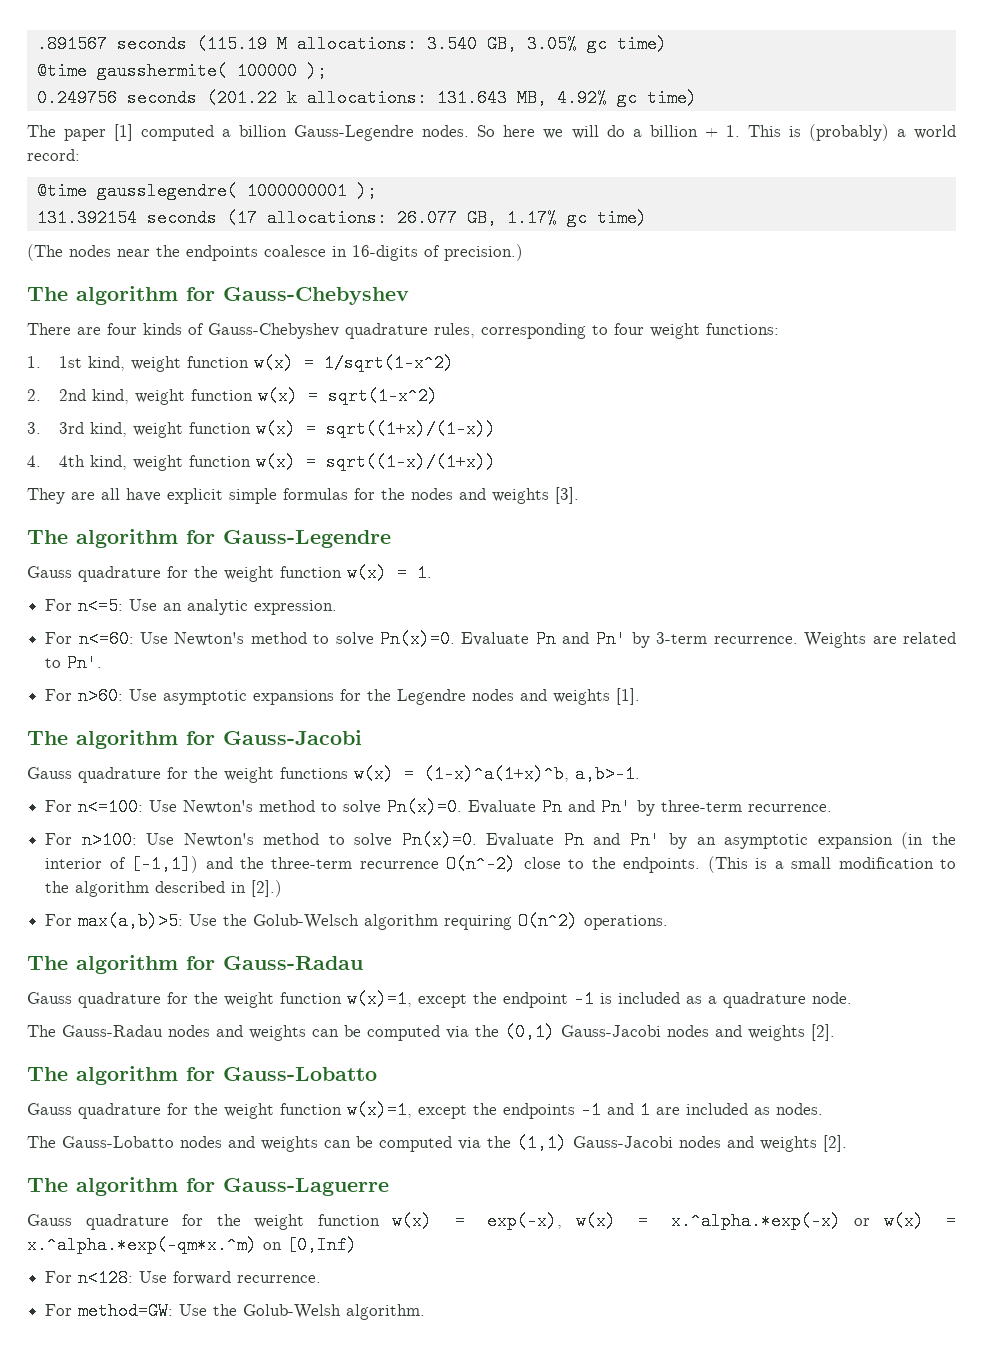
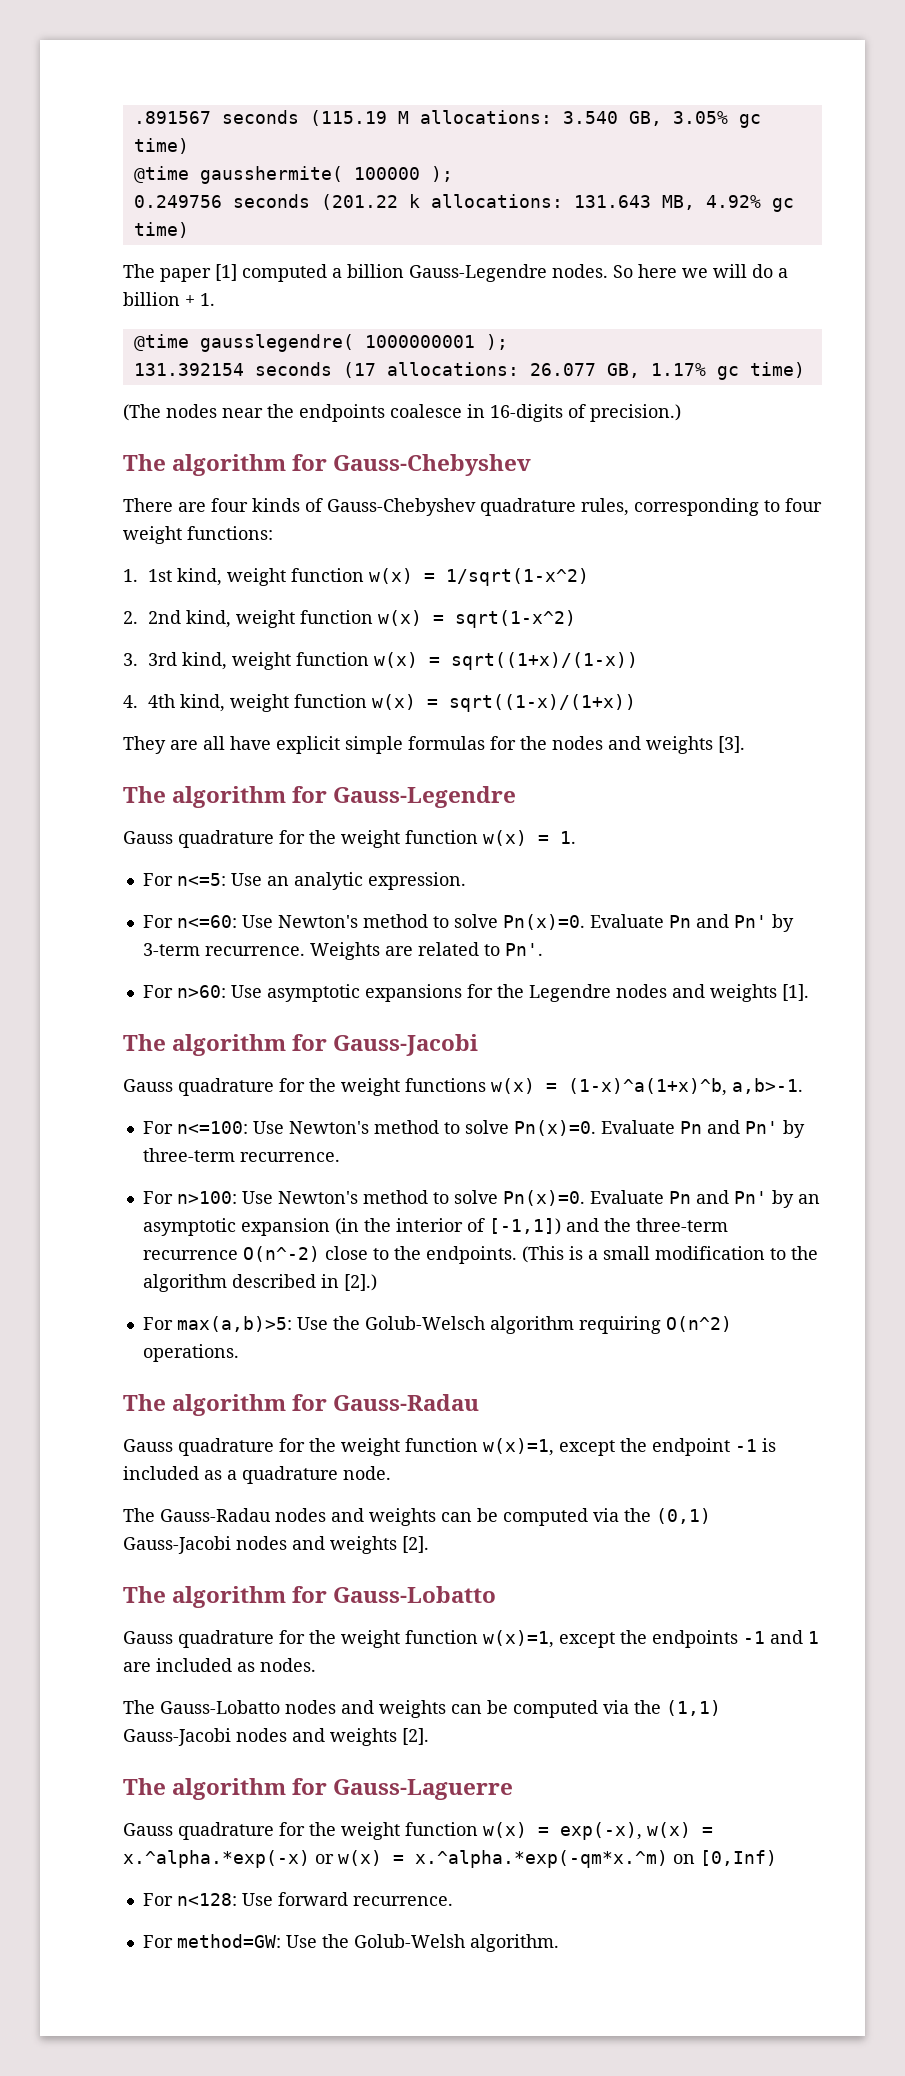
[747,124,956,141] [27,149,80,161] This is (probably) a world record: -> (215, 299) none

